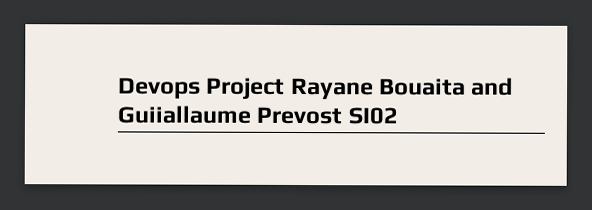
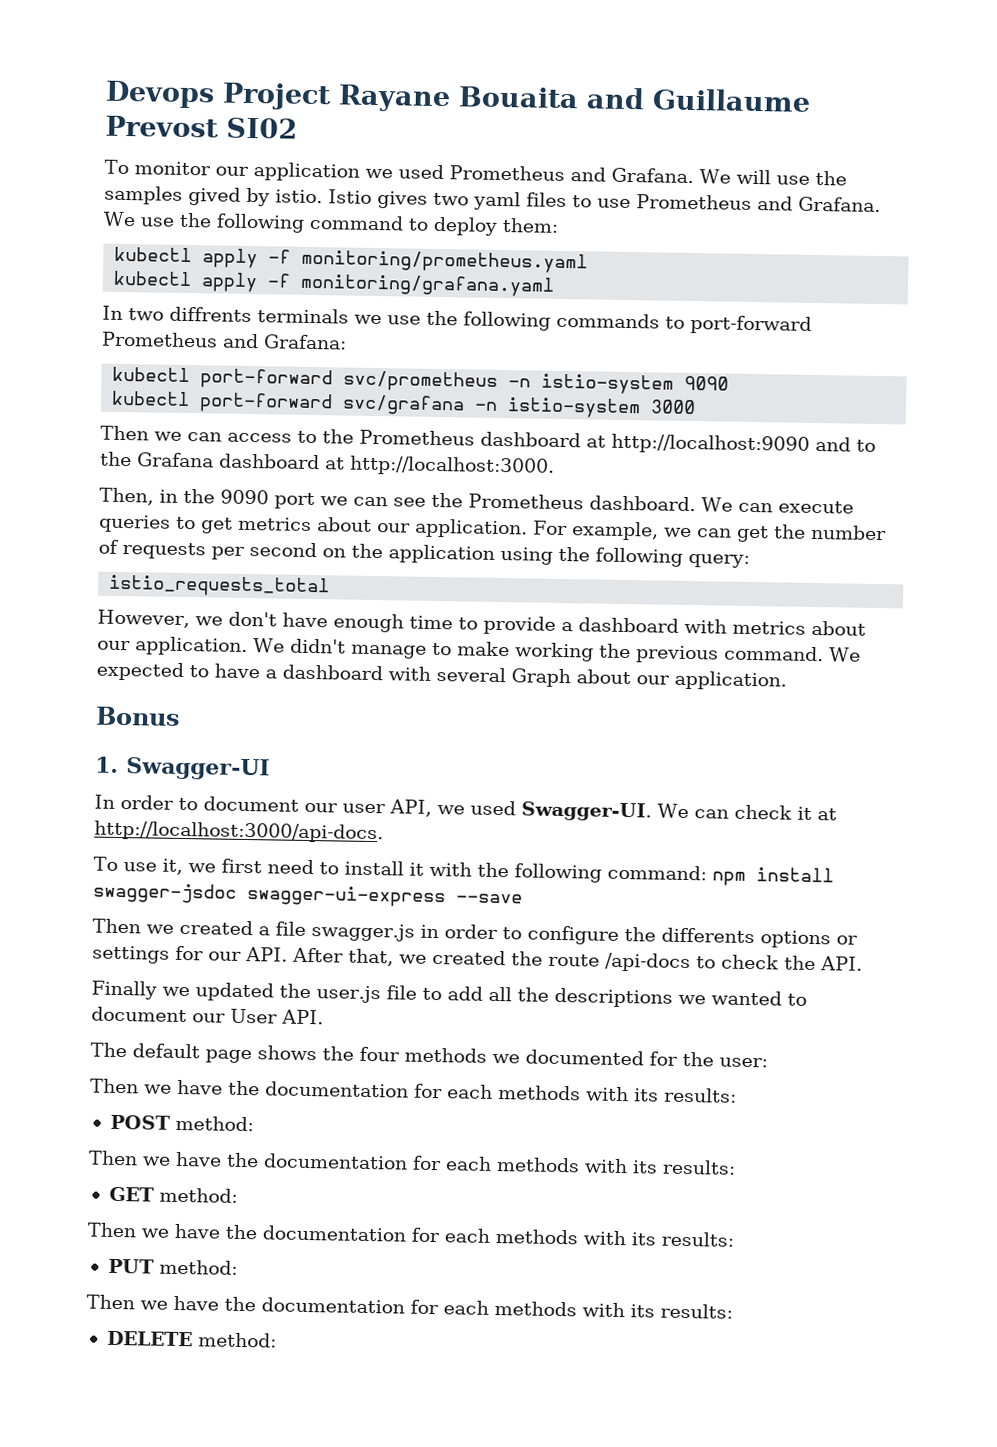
[117,105,251,124] Guiiallaume -> [652,88,812,112] Guillaume
(398, 116) none -> [104,159,847,186] [104,185,881,212] [103,211,559,236] [114,246,589,274] [113,270,556,297] [102,305,812,335] [101,331,347,350] [112,366,730,395] [112,390,697,419] [100,425,876,455] [100,451,555,477] [99,487,854,514] [98,514,887,543] [98,539,750,568] [109,574,331,598] [97,609,866,636] [97,636,861,664] [96,661,787,691] [95,706,181,726] [95,756,270,781] [94,794,837,822] [94,820,384,844] [93,856,834,886] [93,882,523,908] [92,918,858,949] [92,945,863,973] [91,980,807,1008] [91,1006,324,1025] [90,1042,768,1068] [90,1078,737,1103] [109,1114,254,1132] [88,1150,736,1175] [108,1186,238,1203] [87,1222,734,1247] [107,1258,238,1275] [86,1294,733,1319] [106,1330,277,1348] // To monitor our application we used Prometheus and Grafana. We will use the samples gived by istio. Istio gives two yaml files to use Prometheus and Grafana. We use the following command to deploy them: // kubectl apply -f monitoring/prometheus.yaml // kubectl apply -f monitoring/grafana.yaml // In two diffrents terminals we use the following commands to port-forward Prometheus and Grafana: // kubectl port-forward svc/prometheus -n istio-system 9090 // kubectl port-forward svc/grafana -n istio-system 3000 // Then we can access to the Prometheus dashboard at http://localhost:9090 and to the Grafana dashboard at http://localhost:3000. // Then, in the 9090 port we can see the Prometheus dashboard. We can execute queries to get metrics about our application. For example, we can get the number of requests per second on the application using the following query: // istio_requests_total // However, we don't have enough time to provide a dashboard with metrics about our application. We didn't manage to make working the previous command. We expected to have a dashboard with several Graph about our application. // Bonus // 1. Swagger-UI // In order to document our user API, we used Swagger-UI. We can check it at http://localhost:3000/api-docs. // To use it, we first need to install it with the following command: npm install swagger-jsdoc swagger-ui-express --save // Then we created a file swagger.js in order to configure the differents options or settings for our API. After that, we created the route /api-docs to check the API. // Finally we updated the user.js file to add all the descriptions we wanted to document our User API. // The default page shows the four methods we documented for the user: // Then we have the documentation for each methods with its results: // POST method: // Then we have the documentation for each methods with its results: // GET method: // Then we have the documentation for each methods with its results: // PUT method: // Then we have the documentation for each methods with its results: // DELETE method:

